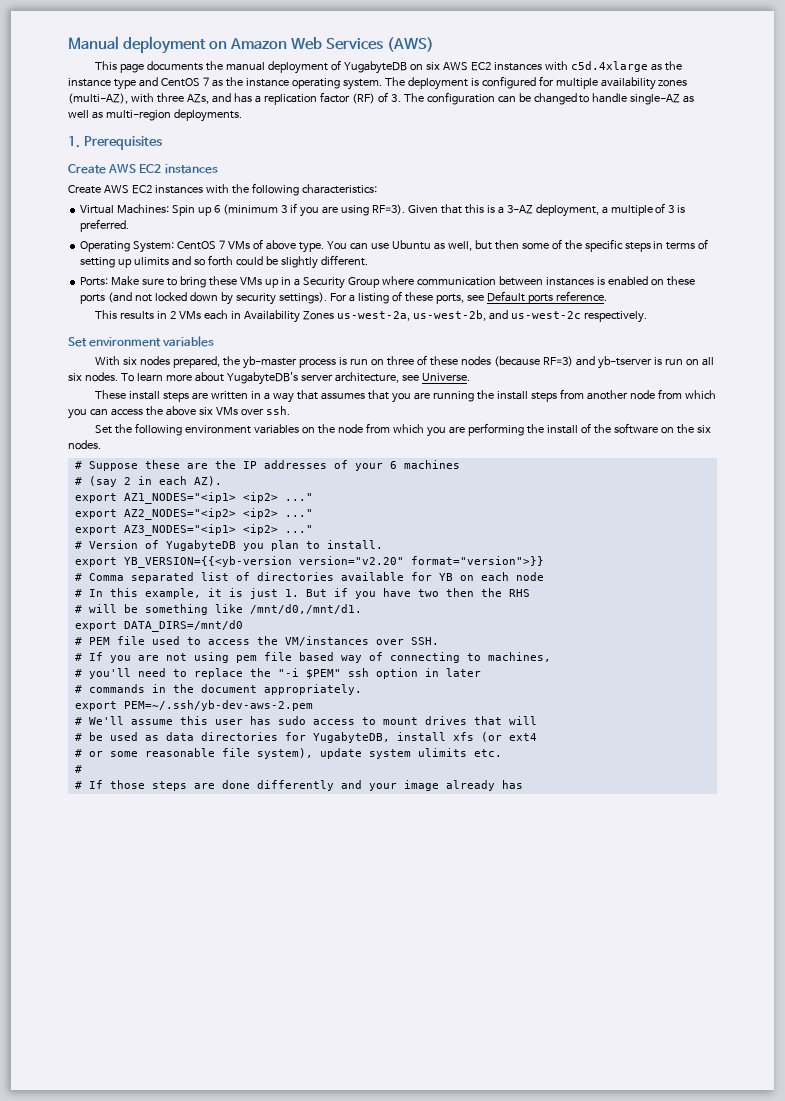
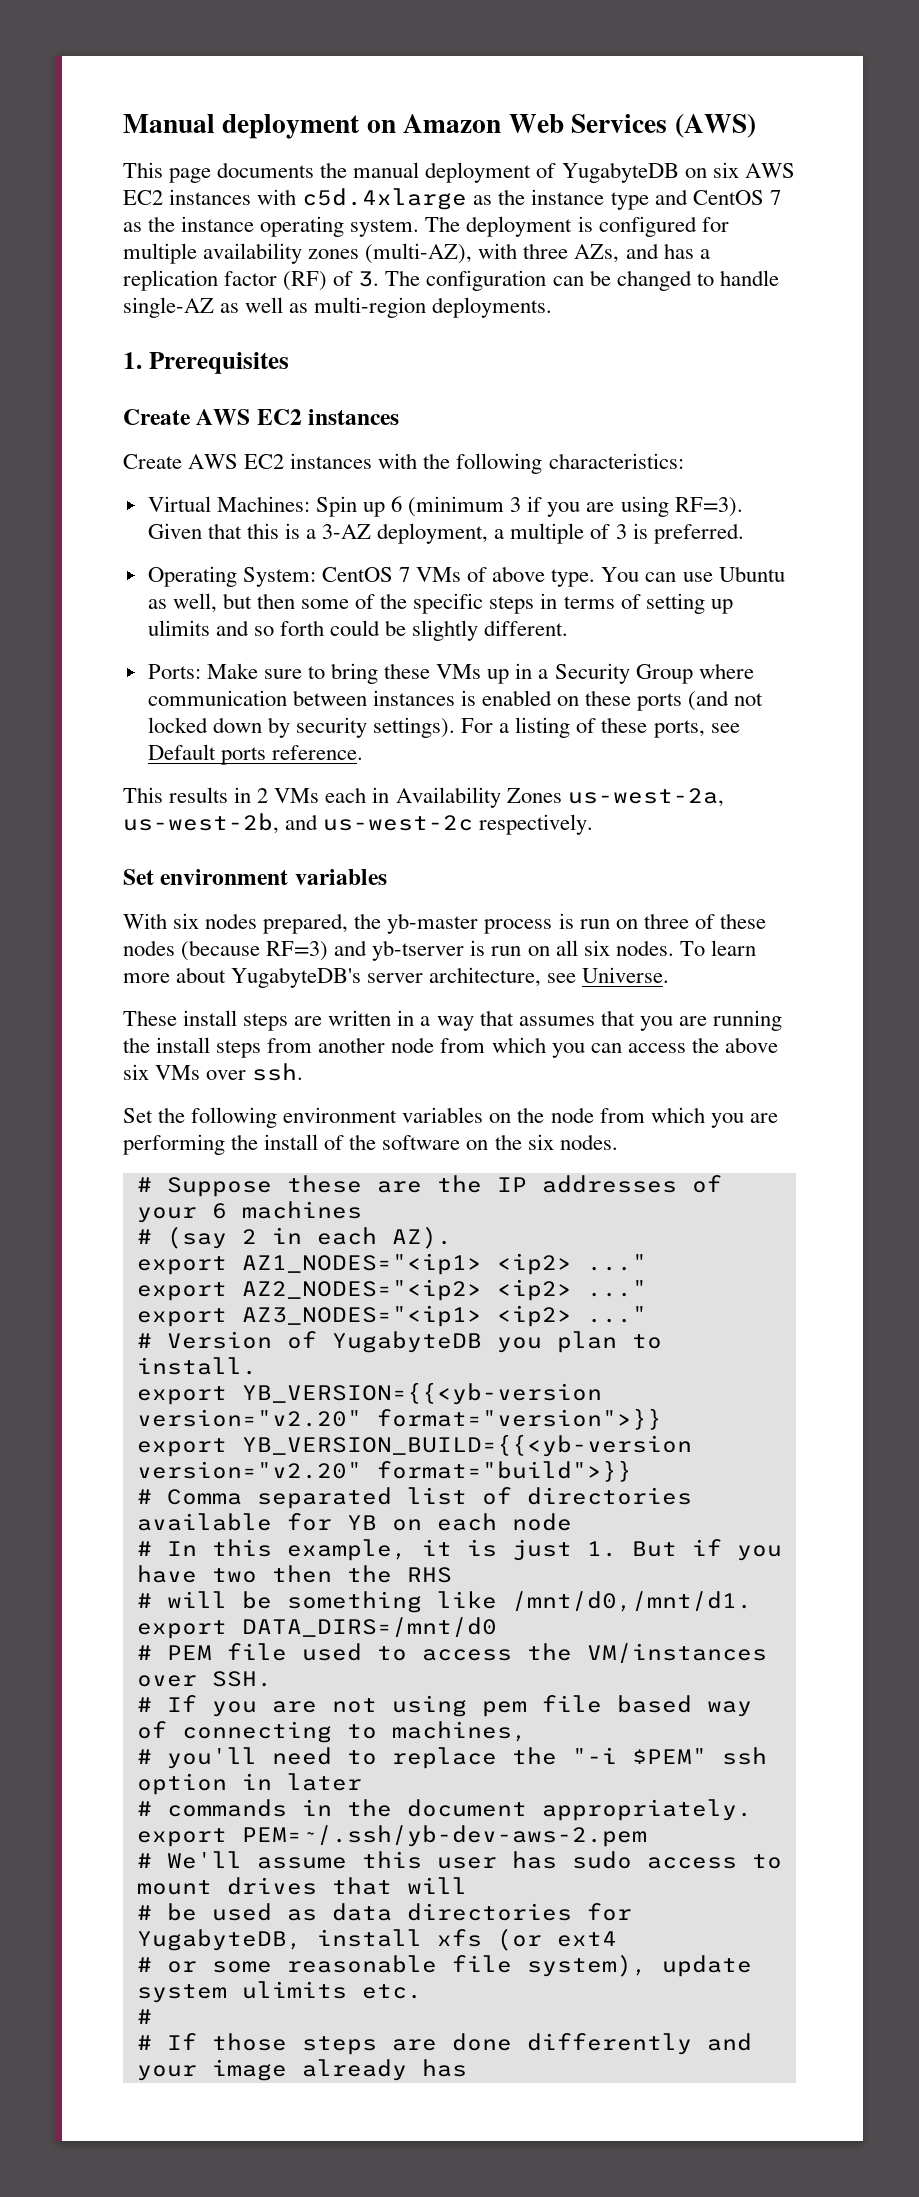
(544, 561) none -> [136,1434,692,1457] [136,1460,632,1482] // export YB_VERSION_BUILD={{<yb-version version="v2.20" format="build">}}

